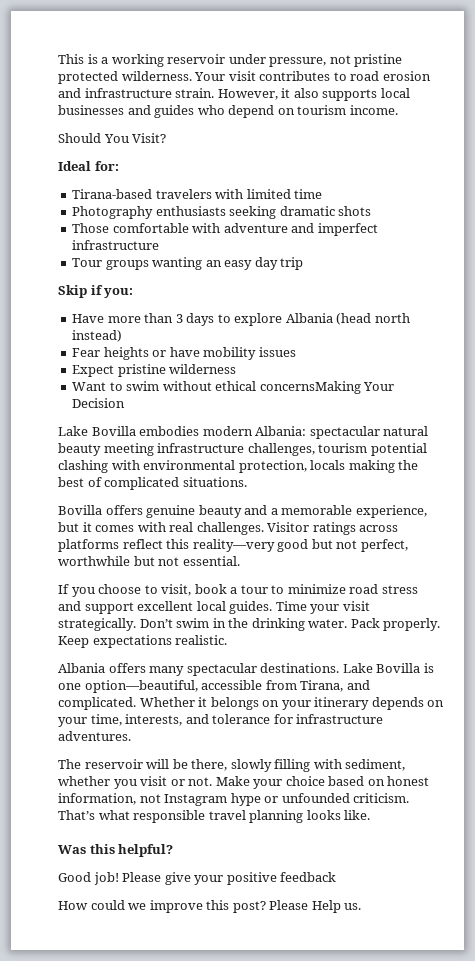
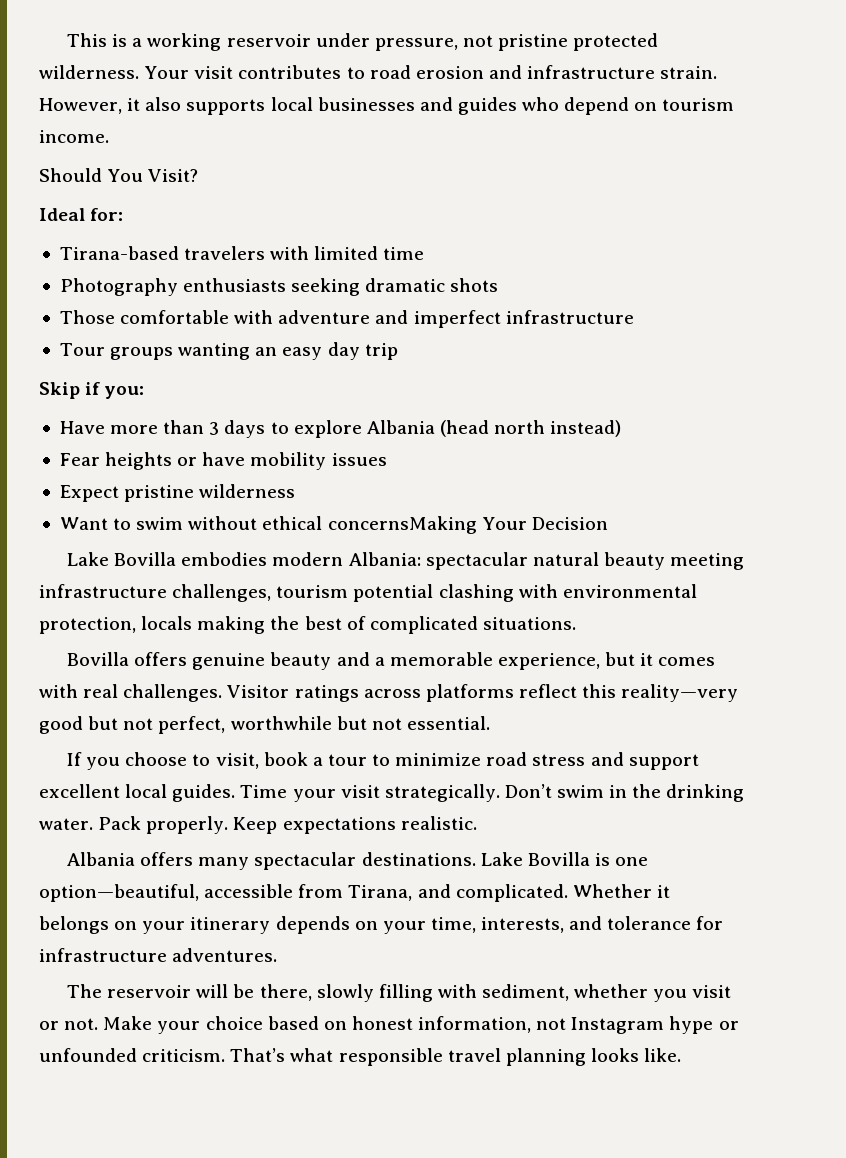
[58,844,174,857] [58,872,337,885] [58,900,362,913] // Was this helpful? // Good job! Please give your positive feedback // How could we improve this post? Please Help us. -> (682, 1055) none

